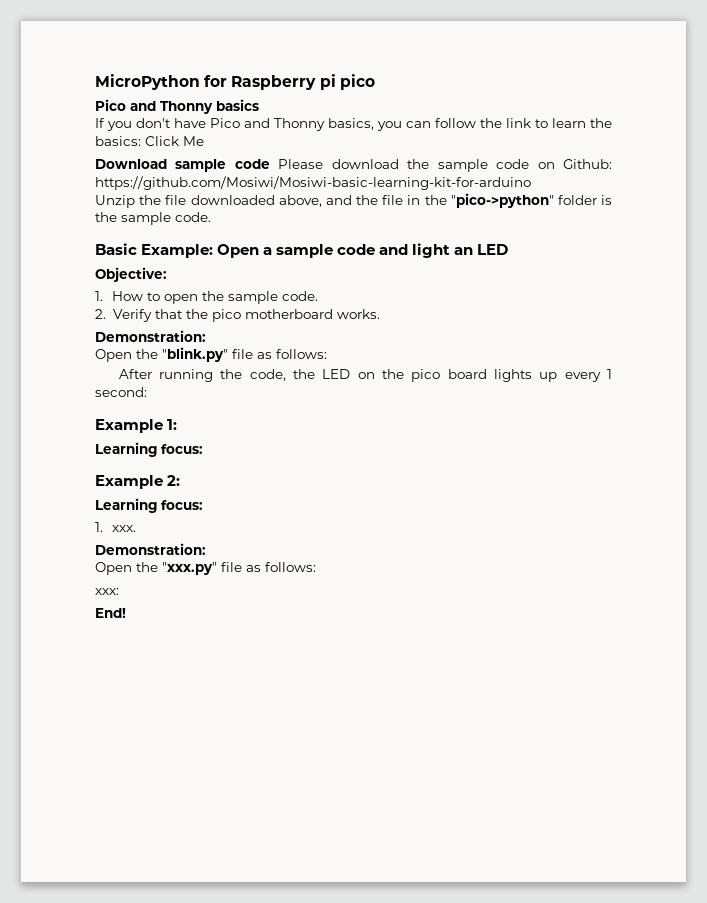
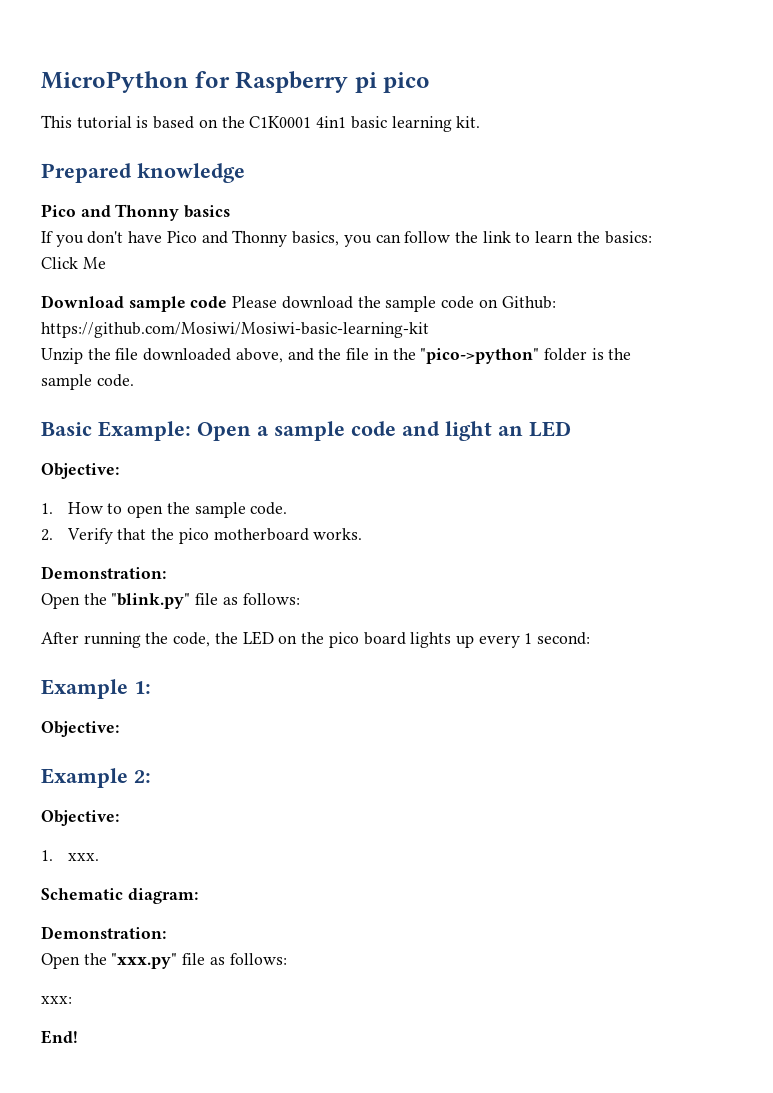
(375, 82) none -> [41,115,481,132] [41,163,245,183] // This tutorial is based on the C1K0001 4in1 basic learning kit. // Prepared knowledge
[95,176,531,190] https://github.com/Mosiwi/Mosiwi-basic-learning-kit-for-arduino -> [41,322,429,338] https://github.com/Mosiwi/Mosiwi-basic-learning-kit
[95,442,203,457] Learning focus: -> [41,721,119,737] Objective:
[95,498,203,513] Learning focus: -> [41,810,119,826] Objective:
(136, 528) none -> [41,888,198,904] // Schematic diagram:

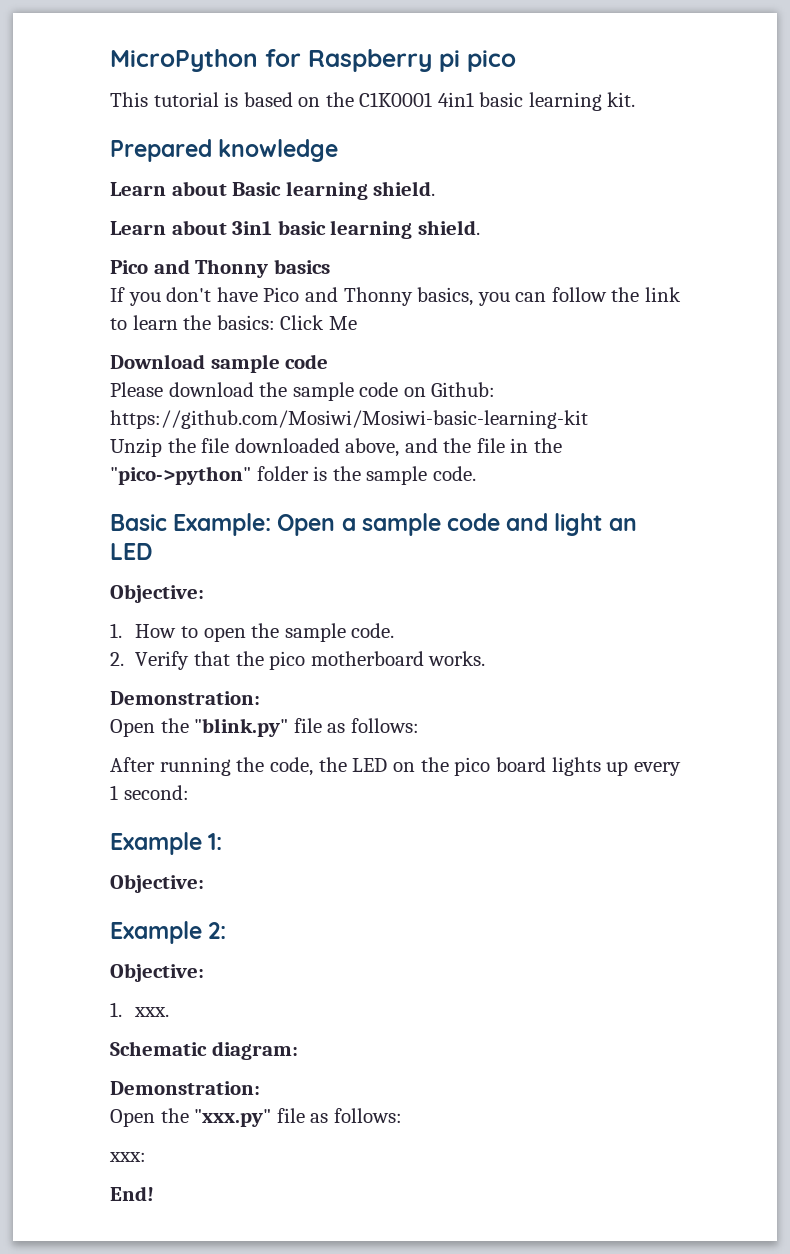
(245, 173) none -> [110,181,436,200] [110,220,480,239] // Learn about Basic learning shield. // Learn about 3in1 basic learning shield.
(228, 302) none -> (329, 361) //

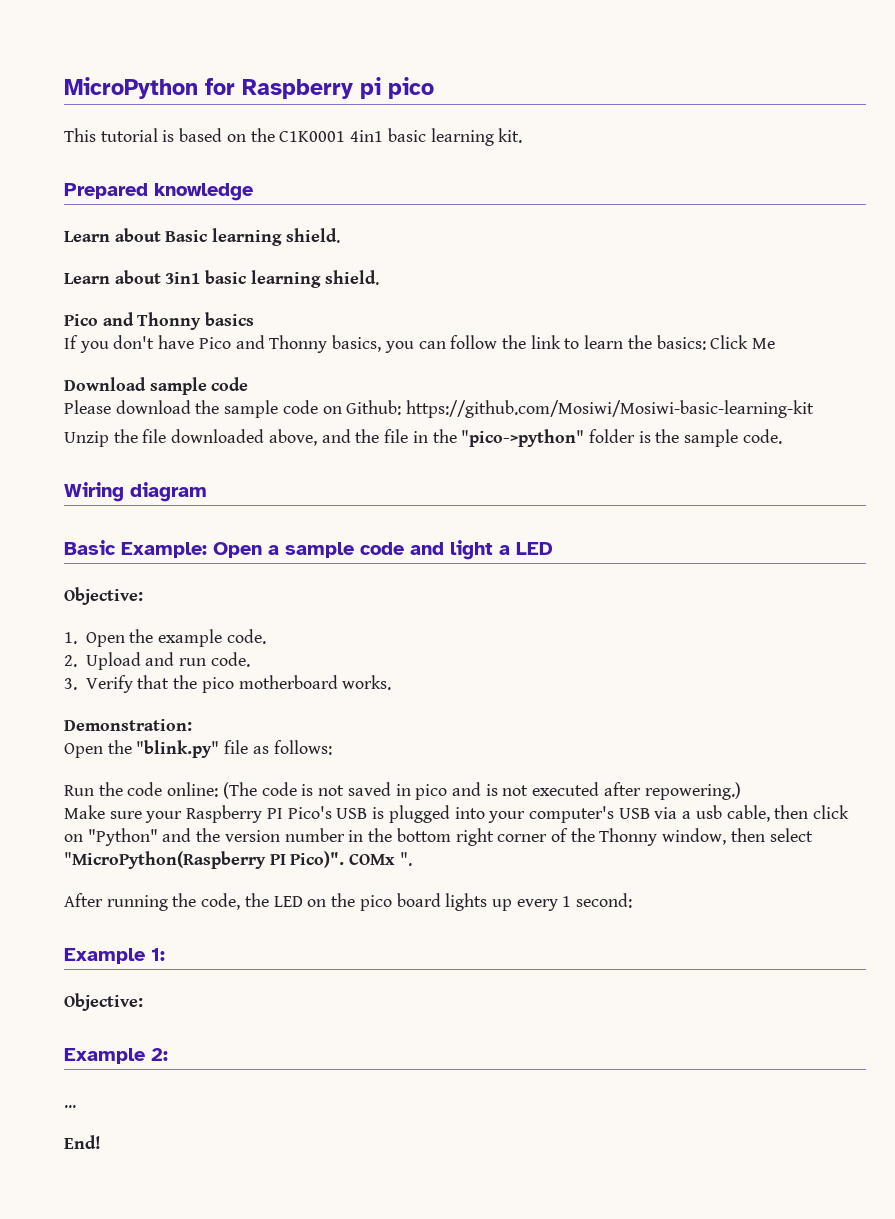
(476, 473) none -> [64,482,207,502] // Wiring diagram
[608,518,637,531] an -> [499,545,510,555] a
[135,623,395,642] [110,652,124,666] How to open the sample code. // 2. -> [85,629,266,647] [64,652,250,670] [64,678,77,690] Open the example code. // 2. Upload and run code. // 3.
(419, 725) none -> [64,782,741,800] [64,805,850,823] [64,828,813,846] [64,851,412,869] // Run the code online: (The code is not saved in pico and is not executed after repowering.) // Make sure your Raspberry PI Pico's USB is plugged into your computer's USB via a usb cable, then click on "Python" and the version number in the bottom right corner of the Thonny window, then select "MicroPython(Raspberry PI Pico)". COMx ".
[110,963,204,982] [110,1002,170,1017] [110,1041,298,1060] [110,1081,260,1095] [110,1108,402,1127] [109,1152,146,1162] Objective: // 1. xxx. // Schematic diagram: // Demonstration: // Open the "xxx.py" file as follows: // xxx: -> [64,1105,76,1108] ...

